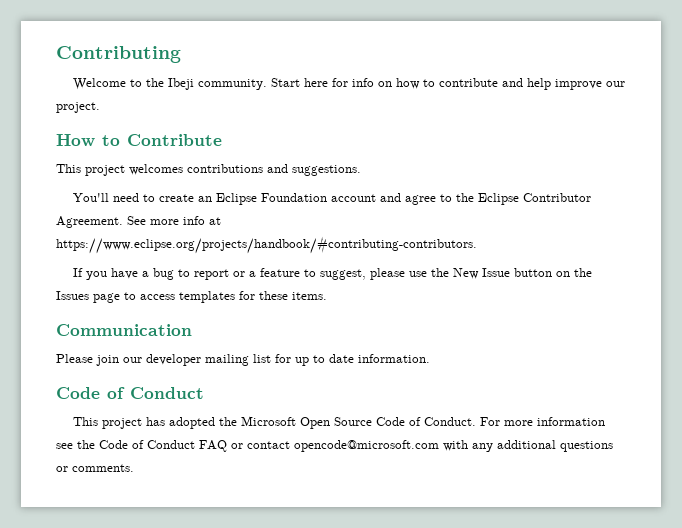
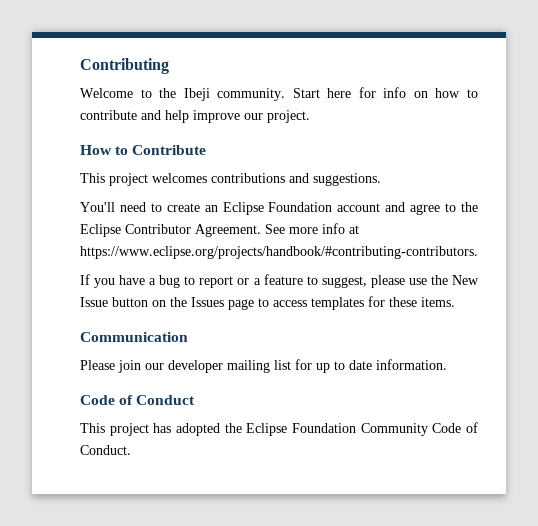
[241,416,606,429] [56,440,613,452] [56,464,134,472] Microsoft Open Source Code of Conduct. For more information see the Code of Conduct FAQ or contact opencode@microsoft.com with any additional questions or comments. -> [246,422,479,436] [80,445,131,455] Eclipse Foundation Community Code of Conduct.

